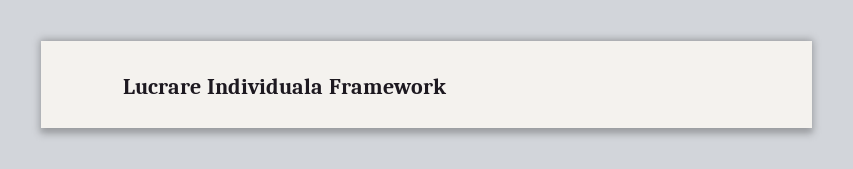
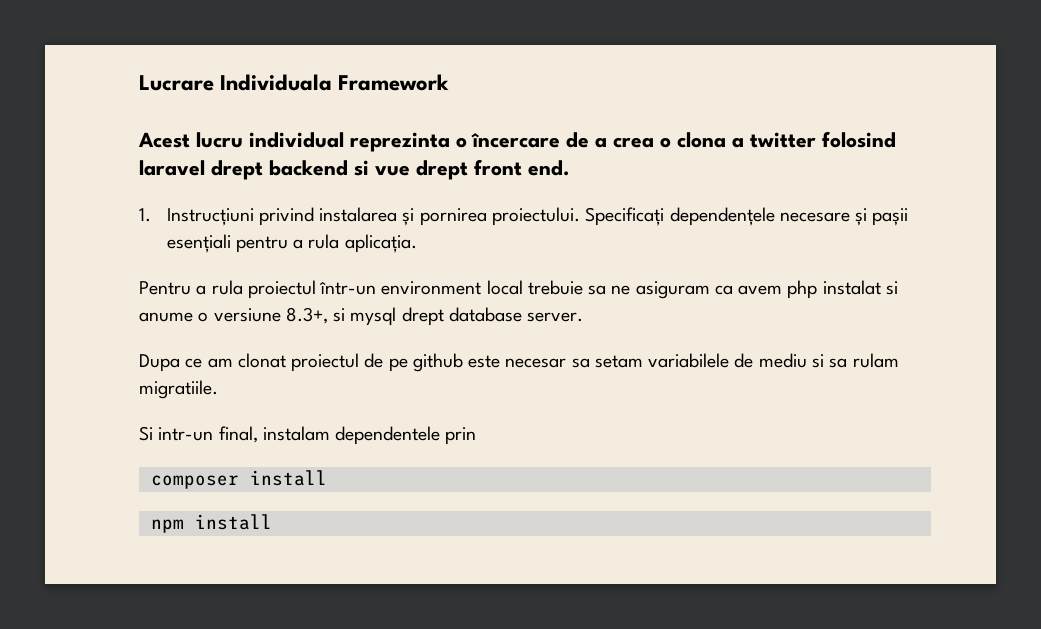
(447, 86) none -> [138,131,896,152] [139,159,570,180] [139,207,909,226] [166,234,417,253] [139,280,898,299] [139,307,584,326] [139,353,899,372] [139,380,218,399] [139,426,477,445] [150,470,327,489] [150,514,272,533] // Acest lucru individual reprezinta o încercare de a crea o clona a twitter folosind laravel drept backend si vue drept front end. // 1. Instrucțiuni privind instalarea și pornirea proiectului. Specificați dependențele necesare și pașii esențiali pentru a rula aplicația. // Pentru a rula proiectul într-un environment local trebuie sa ne asiguram ca avem php instalat si anume o versiune 8.3+, si mysql drept database server. // Dupa ce am clonat proiectul de pe github este necesar sa setam variabilele de mediu si sa rulam migratiile. // Si intr-un final, instalam dependentele prin // composer install // npm install

